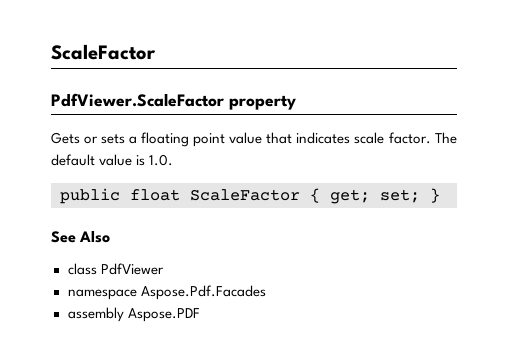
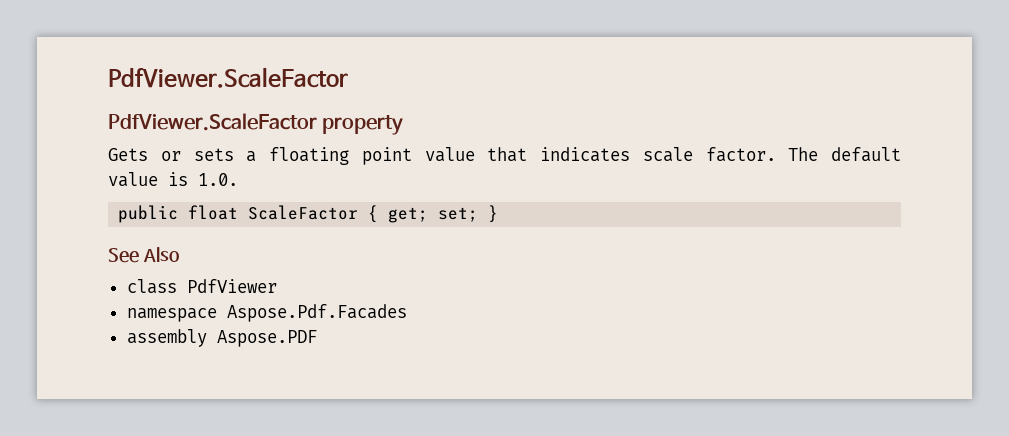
[51,44,156,60] ScaleFactor -> [108,67,348,88] PdfViewer.ScaleFactor

